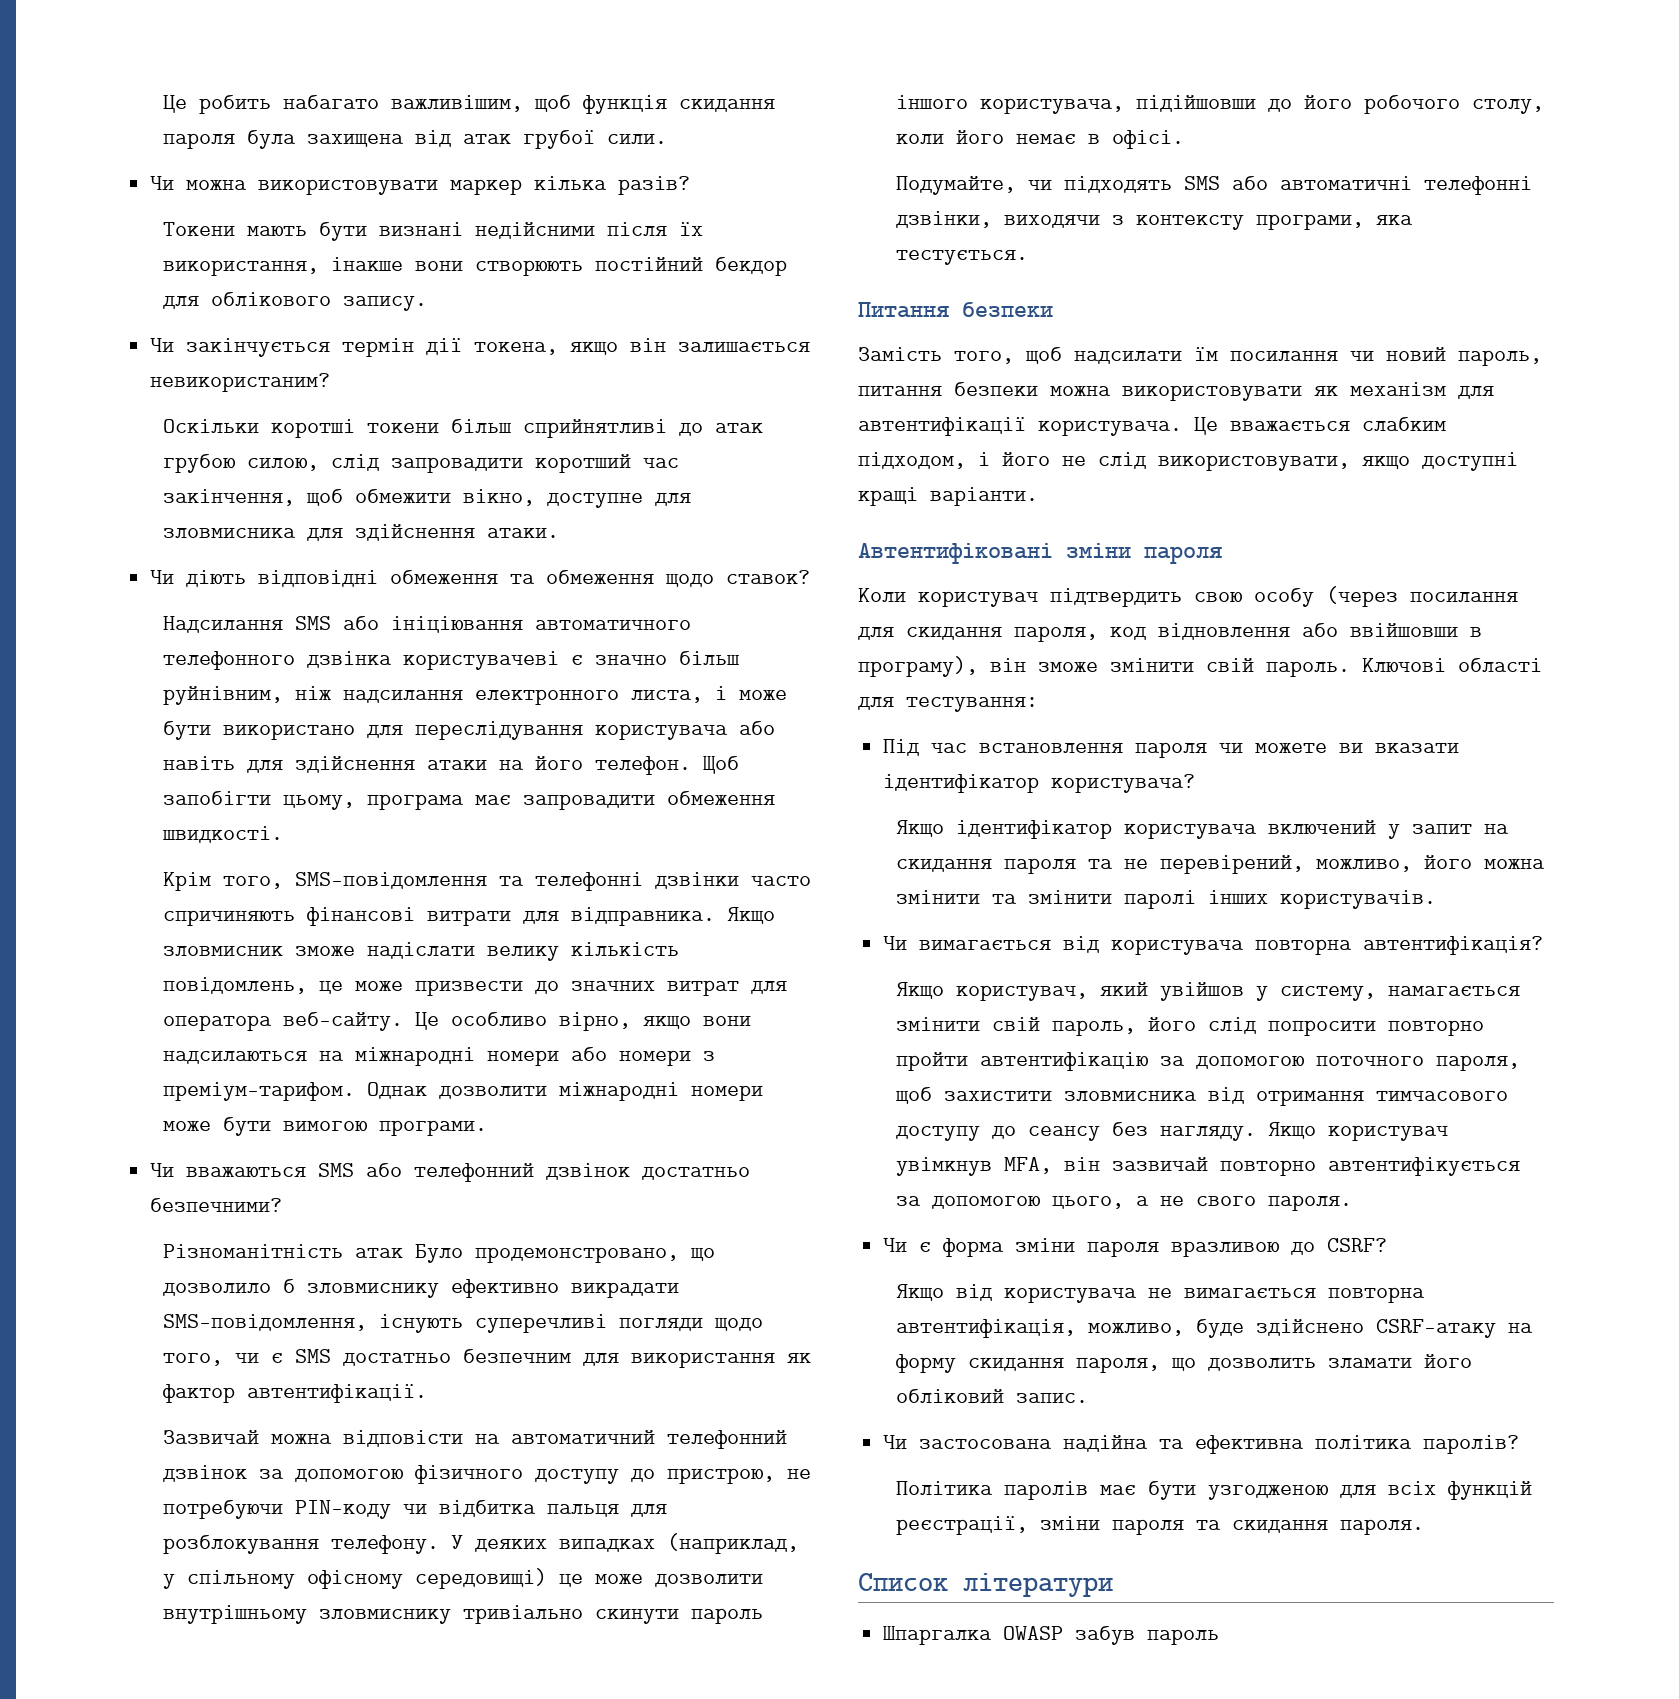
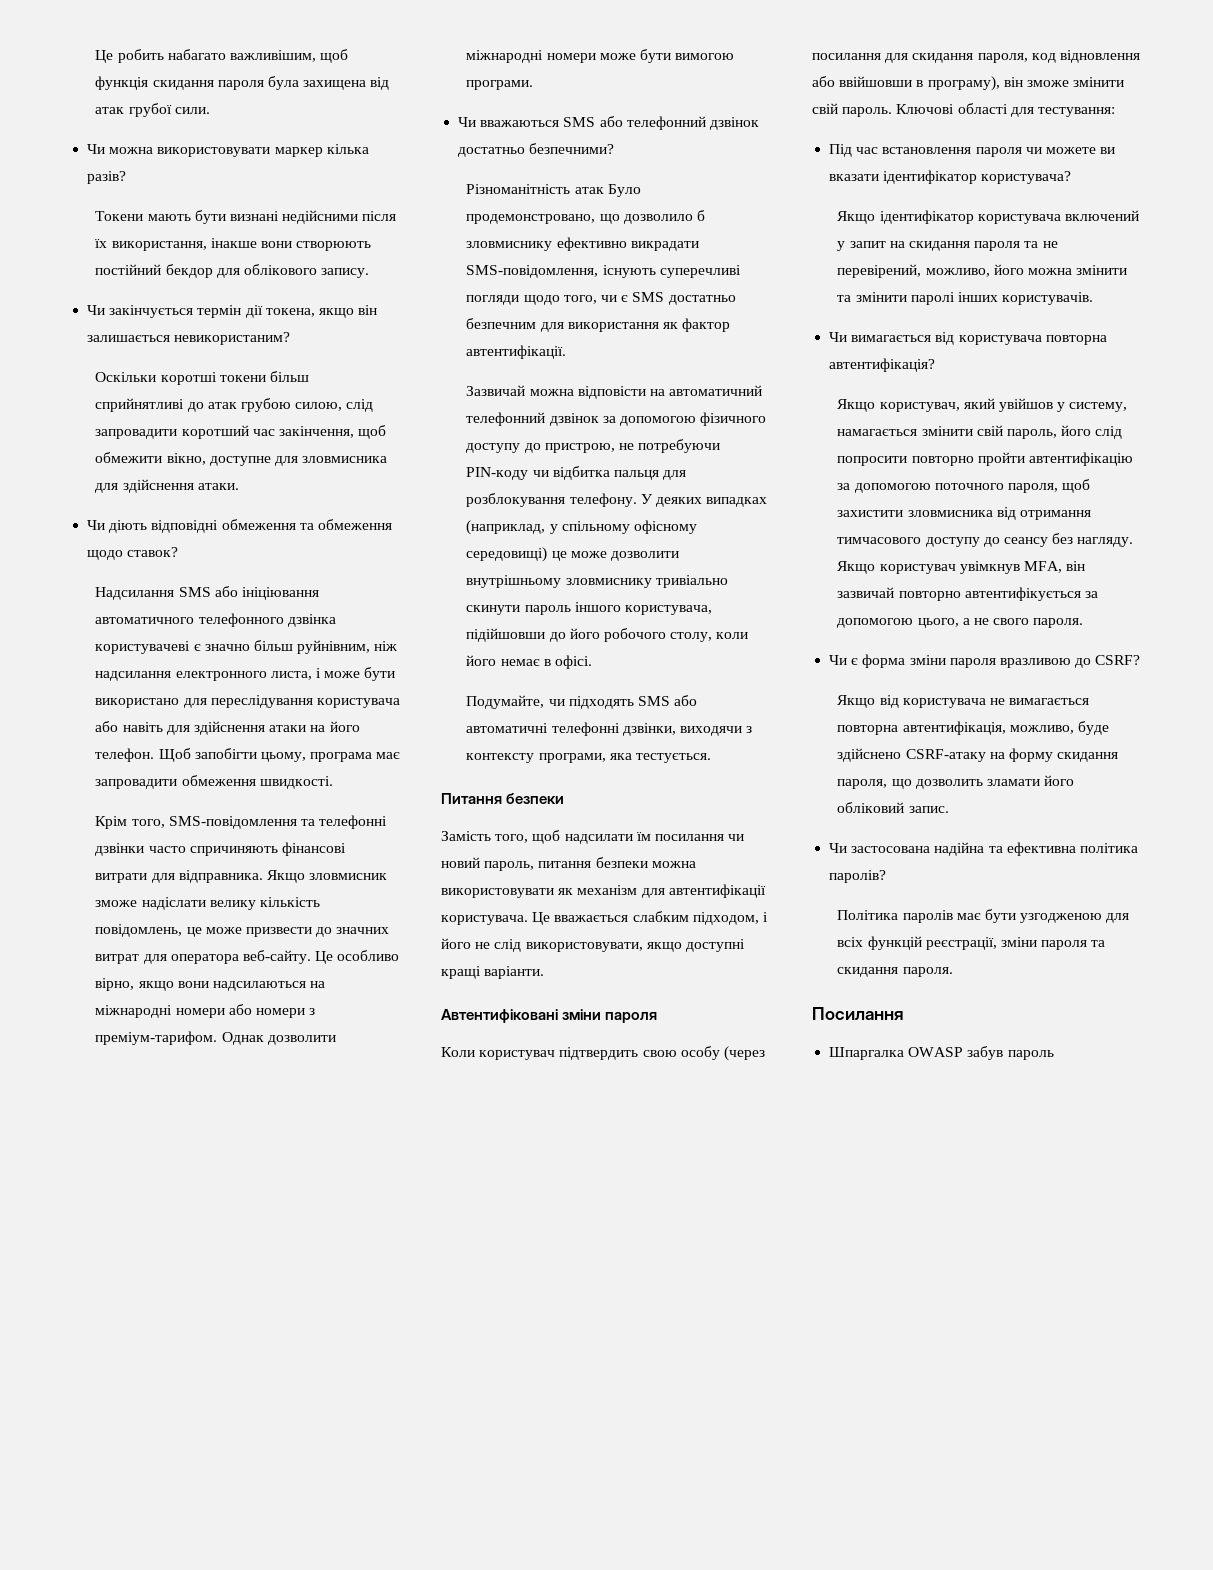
[858,1573,1113,1597] Список літератури -> [812,1007,904,1020] Посилання

